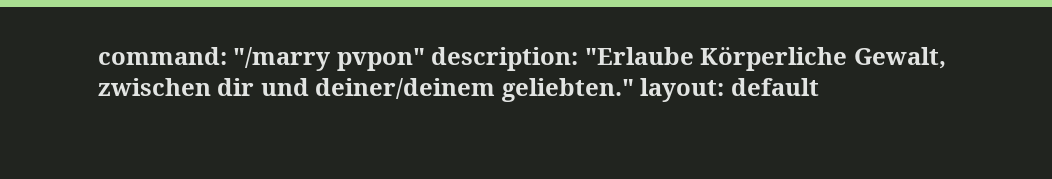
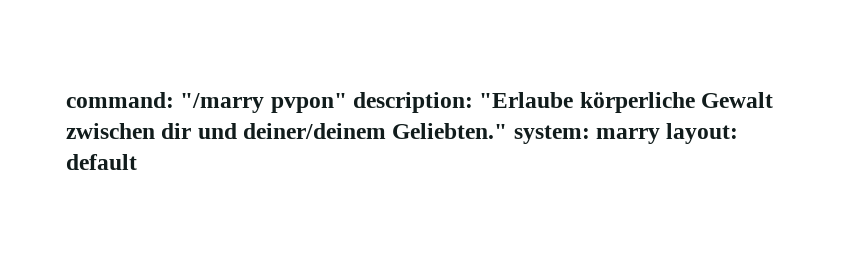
[700,47,946,71] Körperliche Gewalt, -> [579,92,774,113] körperliche Gewalt
[501,78,634,102] geliebten." -> [392,123,661,144] Geliebten." system: marry

